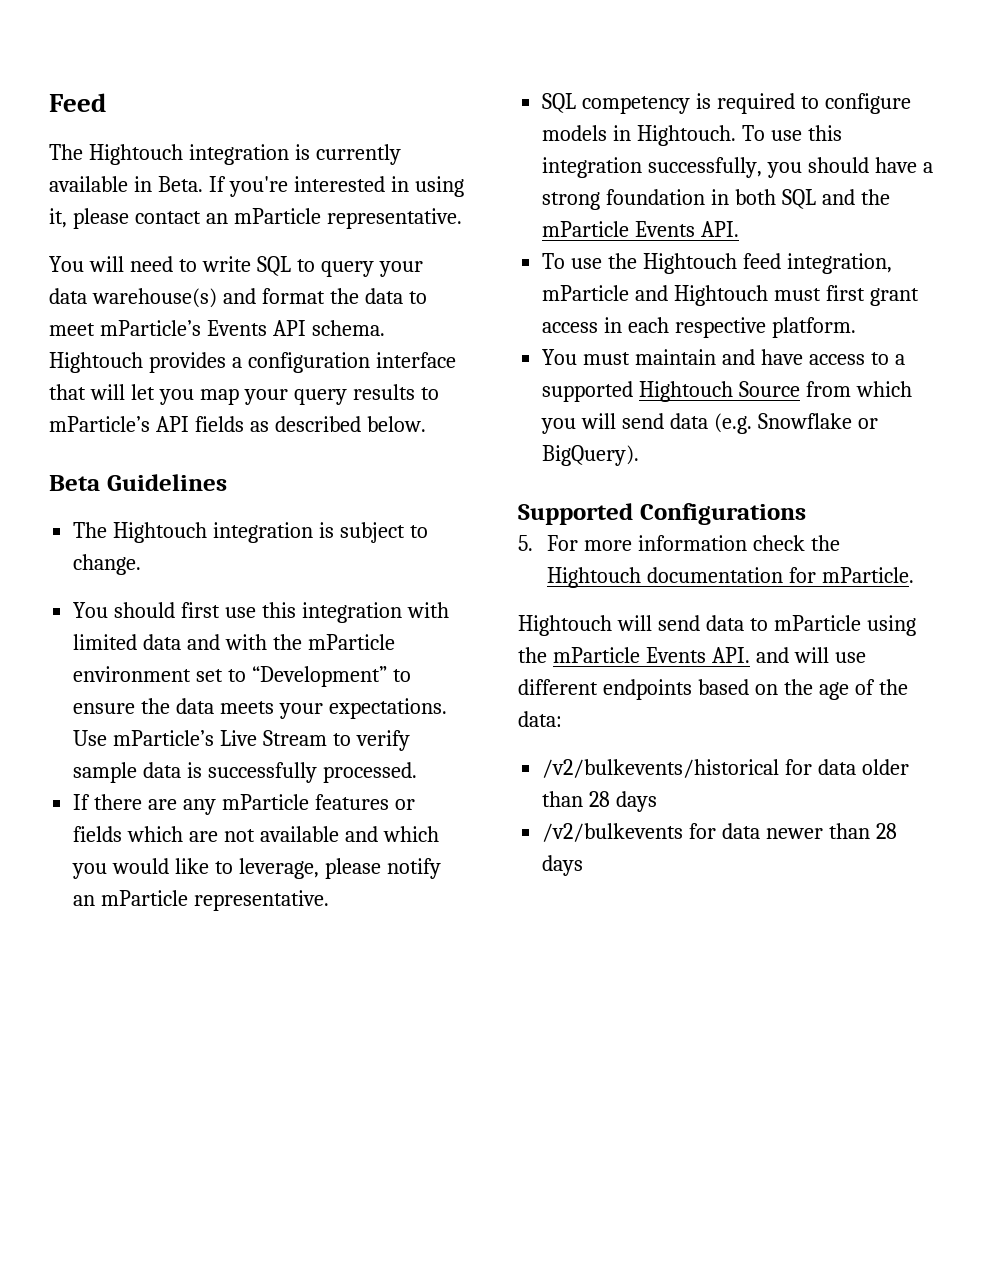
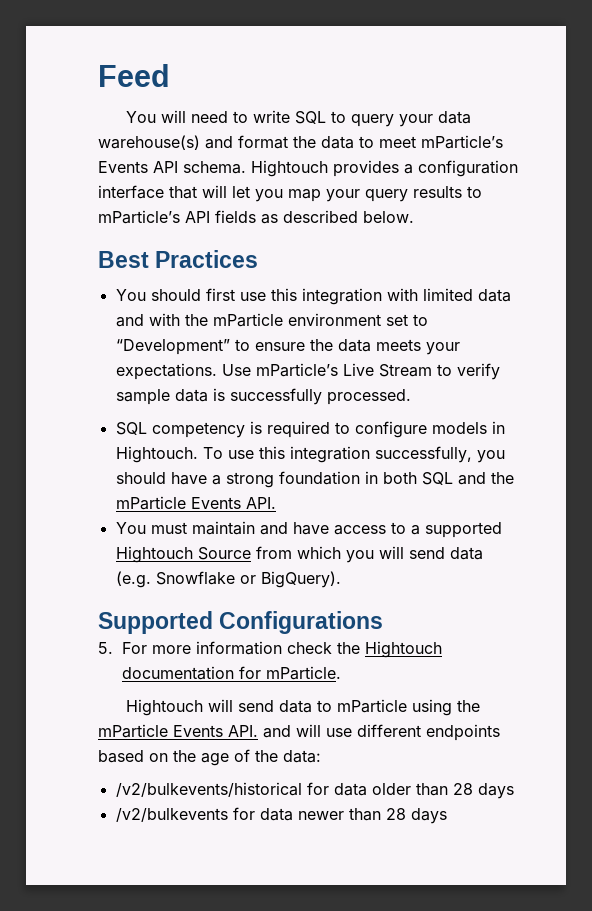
[49,144,401,165] [49,176,464,197] [49,208,462,229] // The Hightouch integration is currently available in Beta. If you're interested in using it, please contact an mParticle representative. -> (170, 75) none
[49,474,227,491] [73,522,428,543] [73,554,142,575] Beta Guidelines // The Hightouch integration is subject to change. -> [98,250,259,268] Best Practices
[73,794,415,815] [73,826,439,842] [72,858,441,879] [73,890,330,911] // If there are any mParticle features or fields which are not available and which you would like to leverage, please notify an mParticle representative. -> (411, 397) none
[542,253,892,274] [542,285,919,306] [542,317,856,338] // To use the Hightouch feed integration, mParticle and Hightouch must first grant access in each respective platform. -> (276, 503) none

